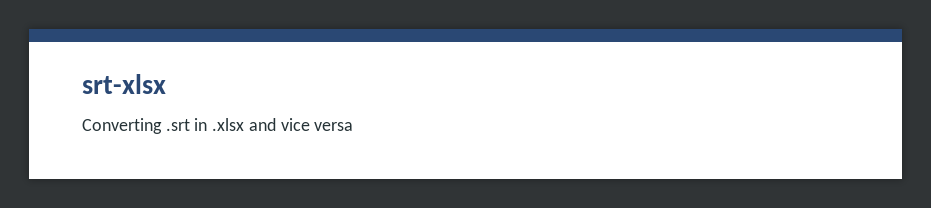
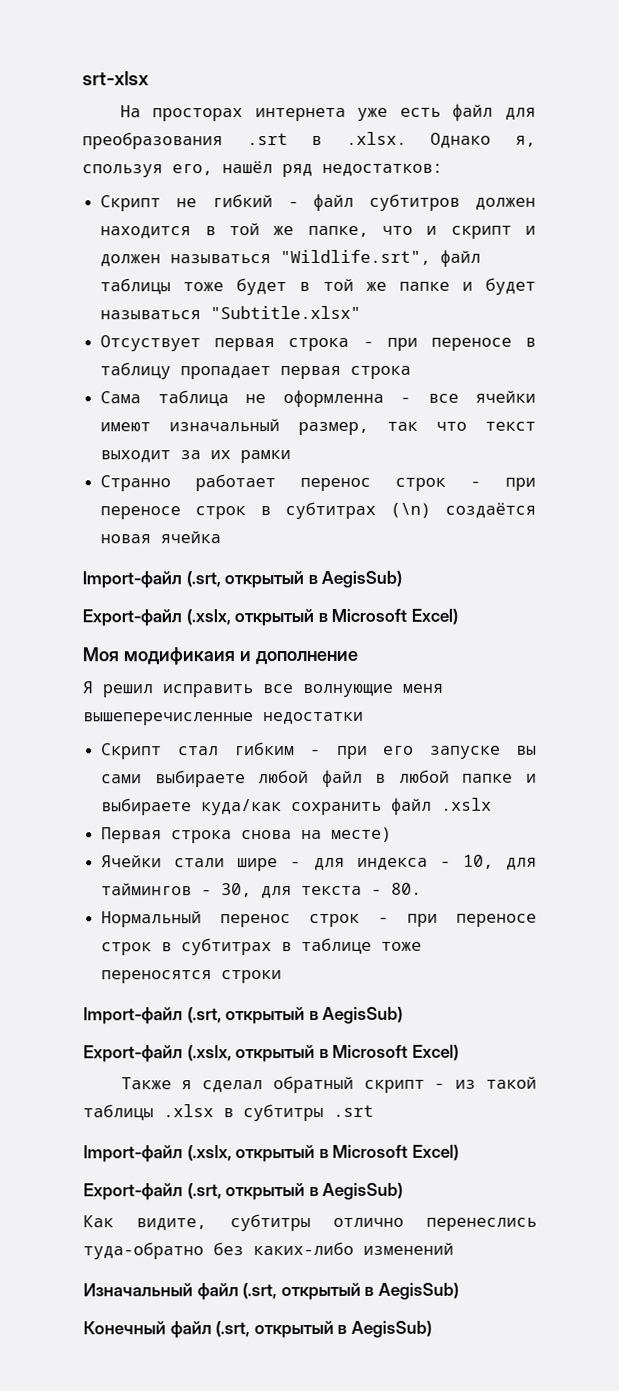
[82,118,354,134] Converting .srt in .xlsx and vice versa -> [119,103,536,122] [82,131,536,150] [82,161,443,178] [100,193,536,212] [100,223,536,239] [100,249,482,267] [100,277,536,296] [100,305,362,320] [100,335,536,352] [100,362,412,380] [100,389,536,408] [100,419,537,436] [100,450,292,464] [100,474,537,492] [100,501,536,520] [100,531,222,544] [82,570,403,589] [82,608,458,627] [82,647,358,666] [82,681,443,698] [83,711,364,726] [101,742,537,760] [101,769,538,788] [101,797,493,816] [101,826,393,844] [101,854,537,872] [101,882,423,899] [101,911,538,928] [101,937,423,956] [101,970,283,984] [83,1006,404,1025] [83,1044,459,1063] [120,1075,537,1094] [83,1103,374,1122] [83,1144,459,1163] [83,1182,404,1201] [83,1213,537,1232] [83,1241,454,1260] [83,1282,459,1301] [83,1320,432,1339] На просторах интернета уже есть файл для преобразования .srt в .xlsx. Однако я, спользуя его, нашёл ряд недостатков: // Скрипт не гибкий - файл субтитров должен находится в той же папке, что и скрипт и должен называться "Wildlife.srt", файл таблицы тоже будет в той же папке и будет называться "Subtitle.xlsx" // Отсуствует первая строка - при переносе в таблицу пропадает первая строка // Сама таблица не оформленна - все ячейки имеют изначальный размер, так что текст выходит за их рамки // Странно работает перенос строк - при переносе строк в субтитрах (\n) создаётся новая ячейка // Import-файл (.srt, открытый в AegisSub) // Export-файл (.xslx, открытый в Microsoft Excel) // Моя модификаия и дополнение // Я решил исправить все волнующие меня вышеперечисленные недостатки // Скрипт стал гибким - при его запуске вы сами выбираете любой файл в любой папке и выбираете куда/как сохранить файл .xslx // Первая строка снова на месте) // Ячейки стали шире - для индекса - 10, для таймингов - 30, для текста - 80. // Нормальный перенос строк - при переносе строк в субтитрах в таблице тоже переносятся строки // Import-файл (.srt, открытый в AegisSub) // Export-файл (.xslx, открытый в Microsoft Excel) // Также я сделал обратный скрипт - из такой таблицы .xlsx в субтитры .srt // Import-файл (.xslx, открытый в Microsoft Excel) // Export-файл (.srt, открытый в AegisSub) // Как видите, субтитры отлично перенеслись туда-обратно без каких-либо изменений // Изначальный файл (.srt, открытый в AegisSub) // Конечный файл (.srt, открытый в AegisSub)

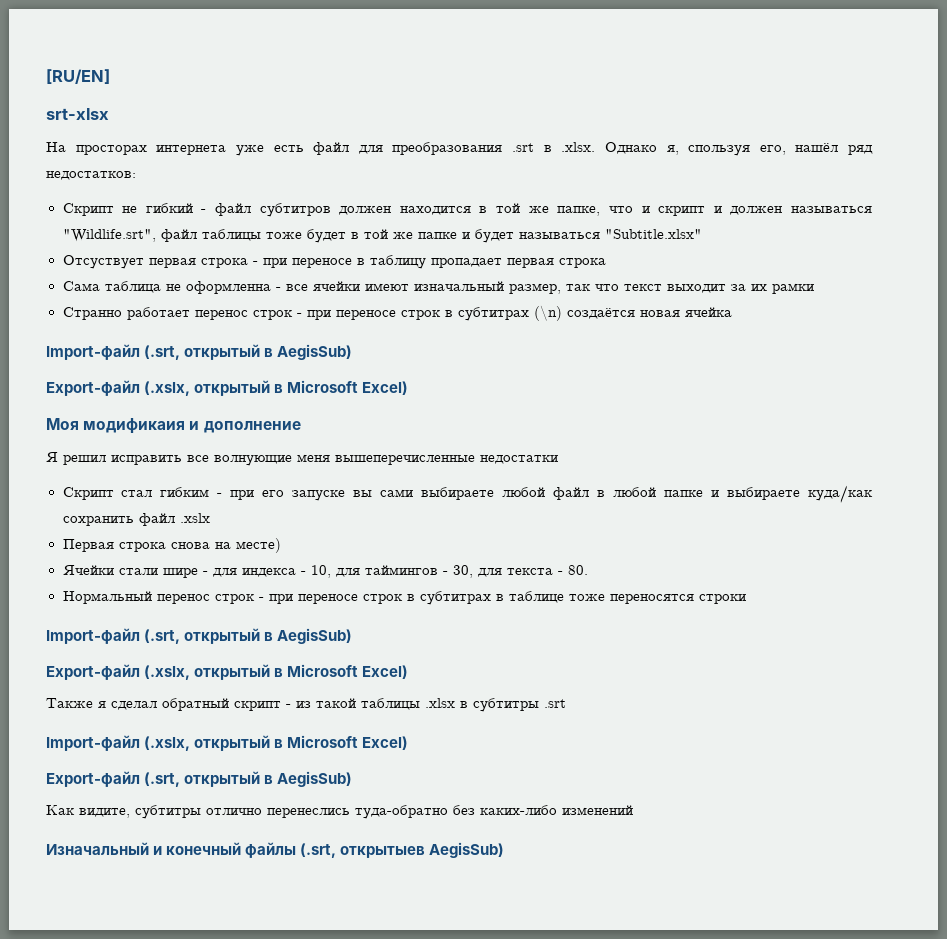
(82, 78) none -> [46,69,110,84] [RU/EN] //
[196,1282,459,1301] [83,1320,348,1339] файл (.srt, открытый в AegisSub) // Конечный файл (.srt, открытый в -> [153,842,426,858] и конечный файлы (.srt, открытыев

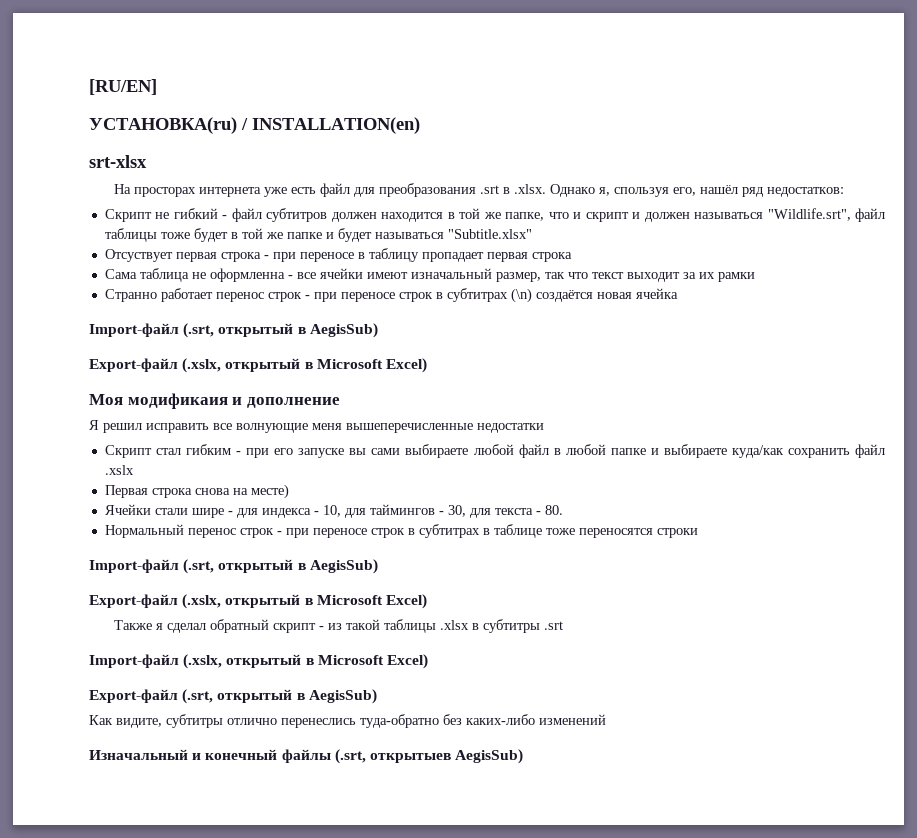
(110, 76) none -> [89,117,420,134] // УСТАНОВКА(ru) / INSTALLATION(en)

